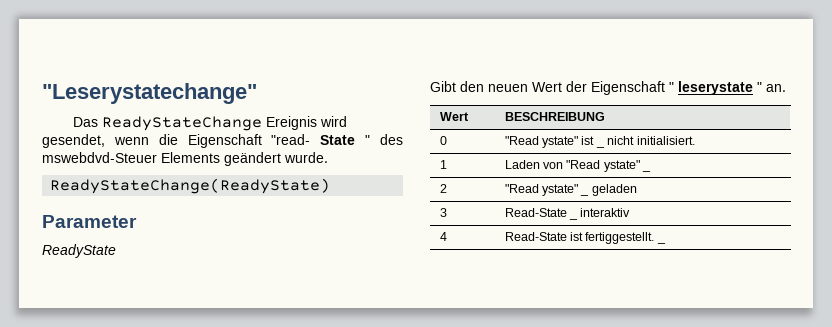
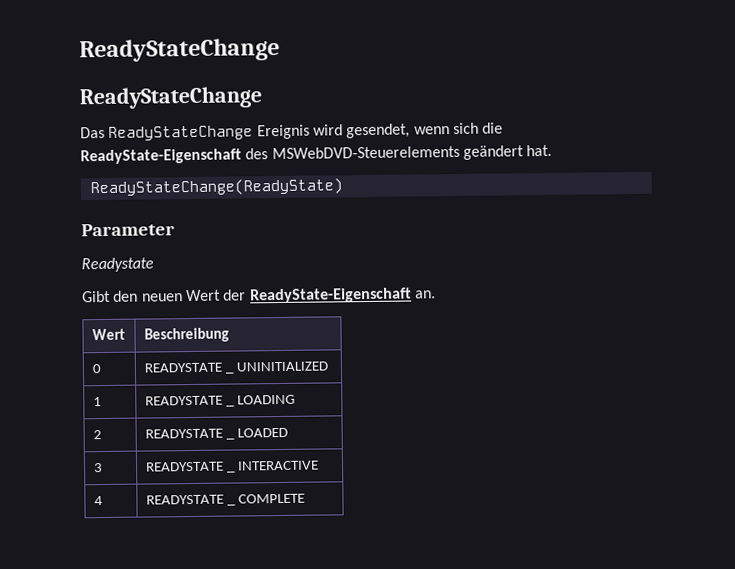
[42,83,257,104] "Leserystatechange" -> [79,37,280,63] [79,86,262,110] ReadyStateChange // ReadyStateChange
[158,134,403,148] [42,152,328,166] die Eigenschaft "read- State " des mswebdvd-Steuer Elements geändert wurde. -> [452,122,504,135] [80,144,553,165] sich die ReadyState-Eigenschaft des MSWebDVD-Steuerelements geändert hat.
[42,244,116,258] ReadyState -> [81,257,154,273] Readystate
[591,81,762,95] Eigenschaft " leserystate " -> [249,287,412,304] ReadyState-Eigenschaft
[504,112,605,121] BESCHREIBUNG -> [143,327,229,343] Beschreibung
[504,136,595,148] [595,145,605,148] [607,136,695,145] [439,160,447,169] [504,160,652,172] "Read ystate" ist _ nicht initialisiert. // 1 | Laden von "Read ystate" _ -> [143,361,328,374] [92,397,102,407] [144,394,295,407] READYSTATE _ UNINITIALIZED // 1 | READYSTATE _ LOADING
[504,184,637,196] [439,208,447,217] [504,208,567,217] [569,217,579,220] [580,208,631,217] [439,232,447,241] [504,232,666,244] "Read ystate" _ geladen // 3 | Read-State _ interaktiv // 4 | Read-State ist fertiggestellt. _ -> [144,427,288,440] [93,463,103,473] [145,460,319,473] [93,496,103,506] [145,493,305,506] READYSTATE _ LOADED // 3 | READYSTATE _ INTERACTIVE // 4 | READYSTATE _ COMPLETE

